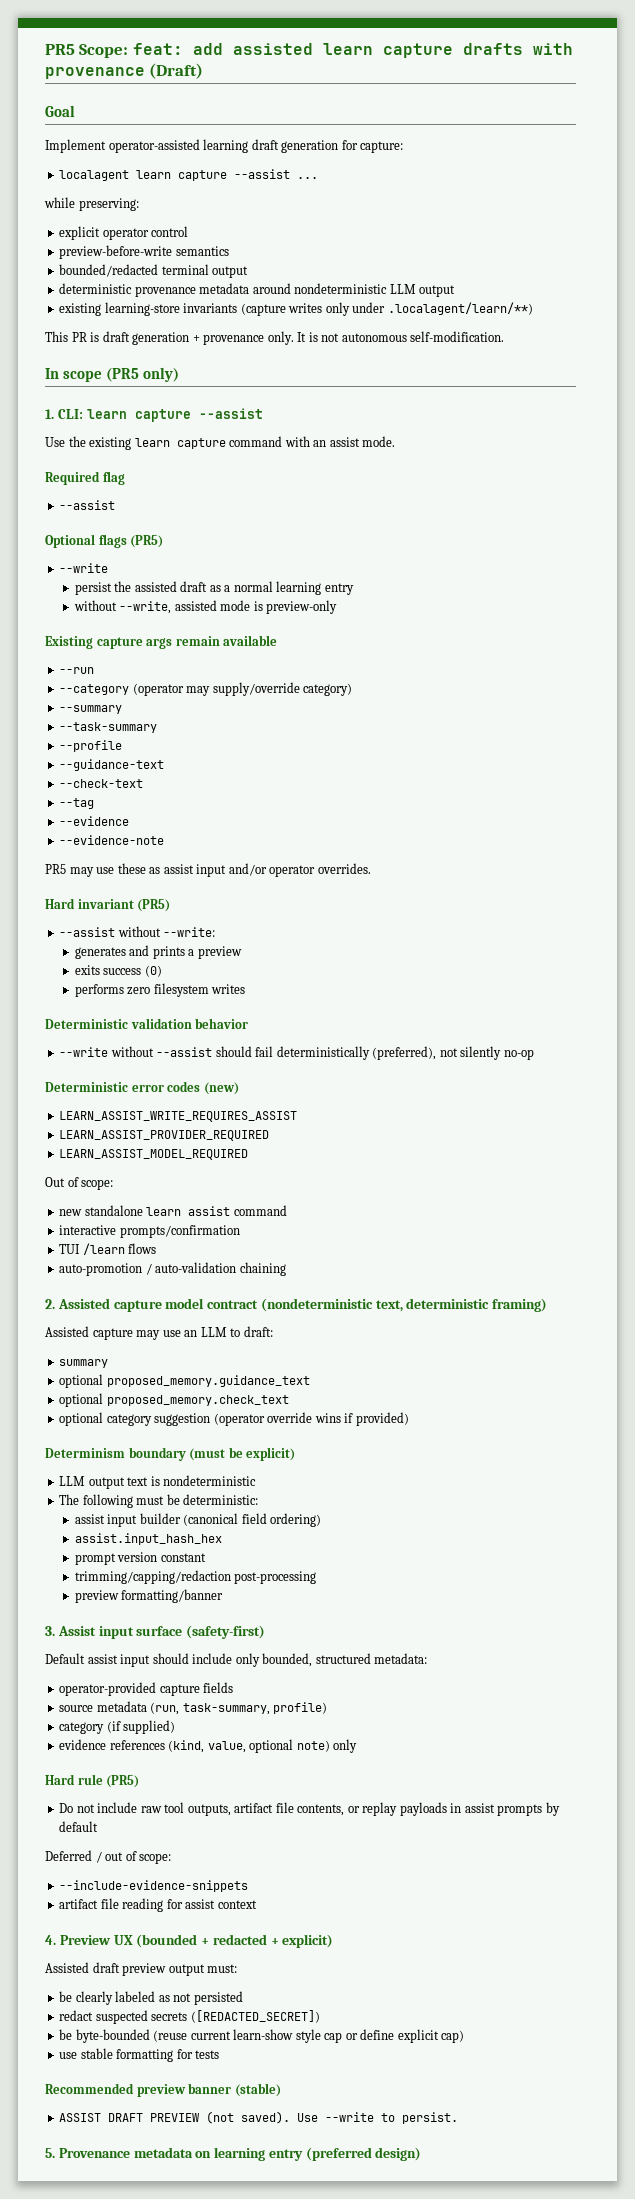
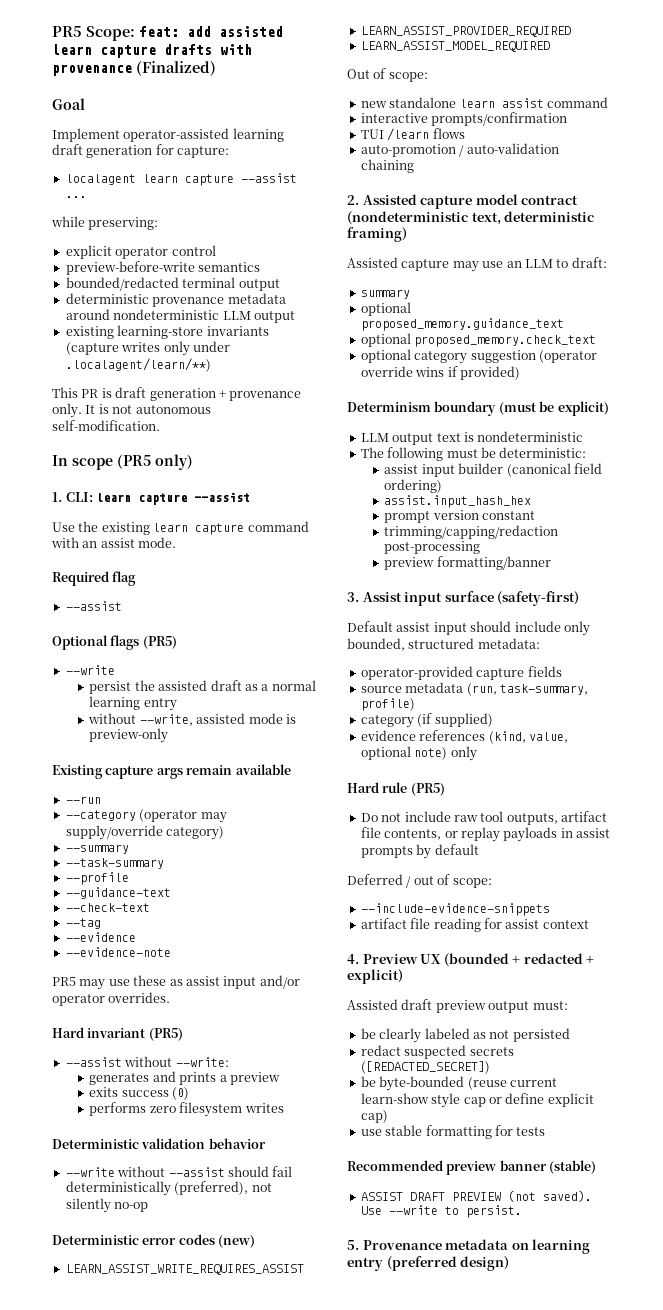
[149,63,204,79] (Draft) -> [136,61,216,76] (Finalized)

